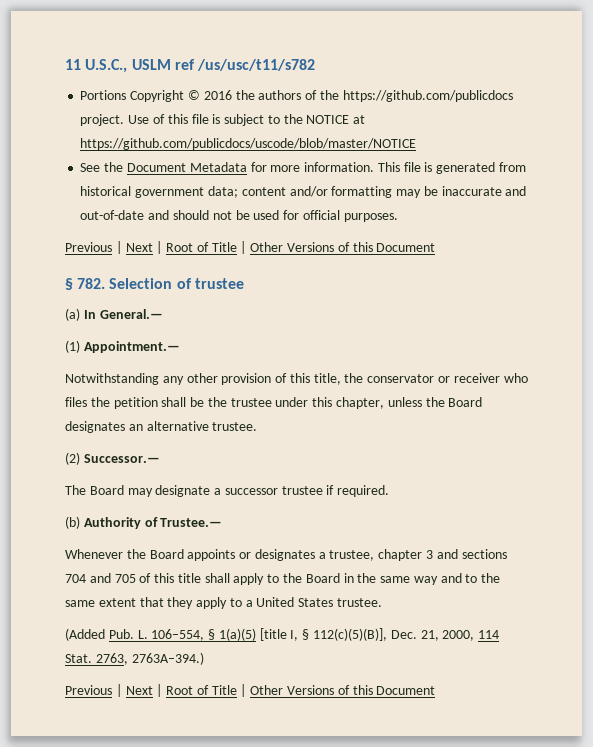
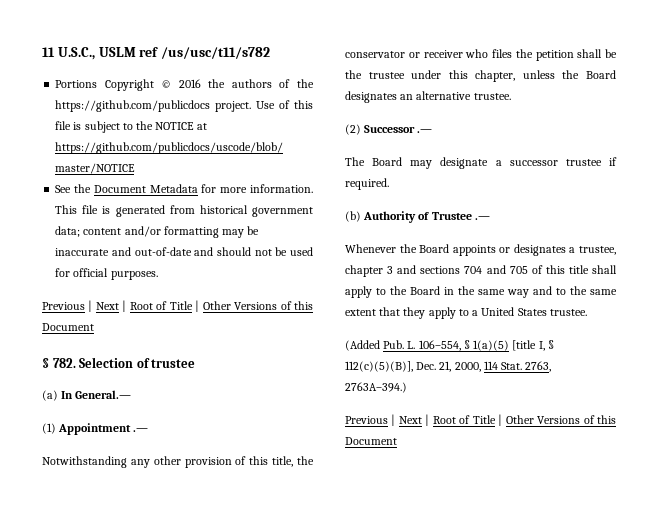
[83,341,180,353] Appointment.— -> [58,423,149,435] Appointment .—
[83,454,160,463] Successor.— -> [364,125,433,133] Successor .—
[160,518,223,527] Trustee.— -> [431,212,490,220] Trustee .—

